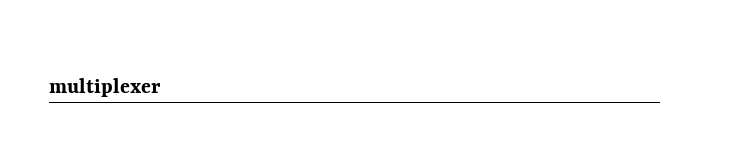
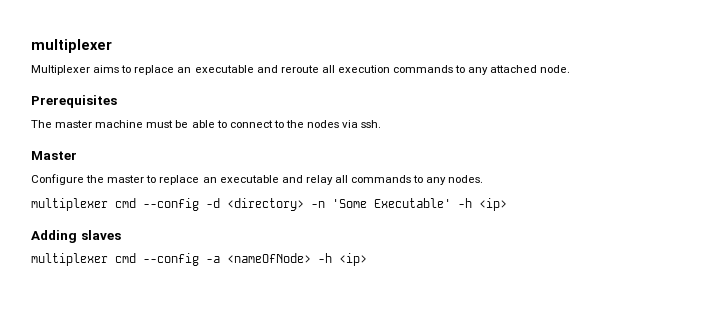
[49,78,161,97] multiplexer -> [31,39,112,53] [31,65,571,75] [31,95,117,108] [31,120,382,128] [31,151,77,160] [31,174,484,185] [31,198,507,211] [31,230,121,243] [31,253,367,266] multiplexer // Multiplexer aims to replace an executable and reroute all execution commands to any attached node. // Prerequisites // The master machine must be able to connect to the nodes via ssh. // Master // Configure the master to replace an executable and relay all commands to any nodes. // multiplexer cmd --config -d <directory> -n 'Some Executable' -h <ip> // Adding slaves // multiplexer cmd --config -a <nameOfNode> -h <ip>

